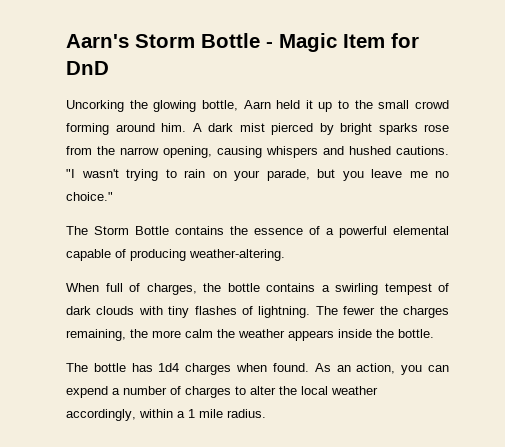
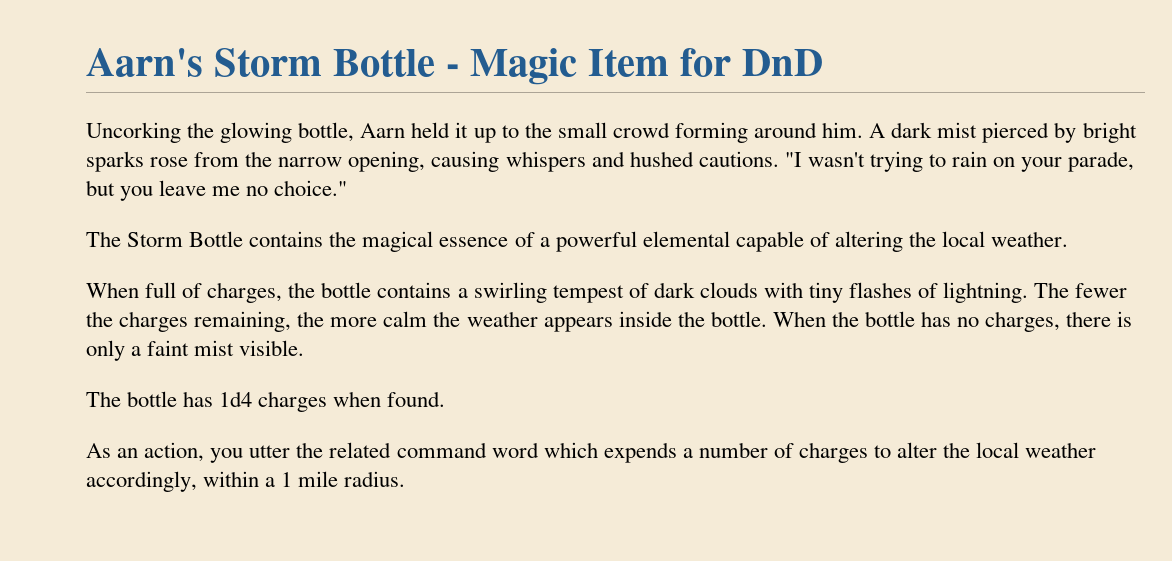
(248, 230) none -> [362,231,434,252] magical
[130,249,285,261] producing weather-altering. -> [834,231,1069,252] altering the local weather.
(434, 333) none -> [772,311,1133,332] [86,340,305,361] When the bottle has no charges, there is only a faint mist visible.
(309, 367) none -> (446, 399) //
[427,365,449,372] [66,386,108,398] can expend -> [249,442,677,463] utter the related command word which expends

